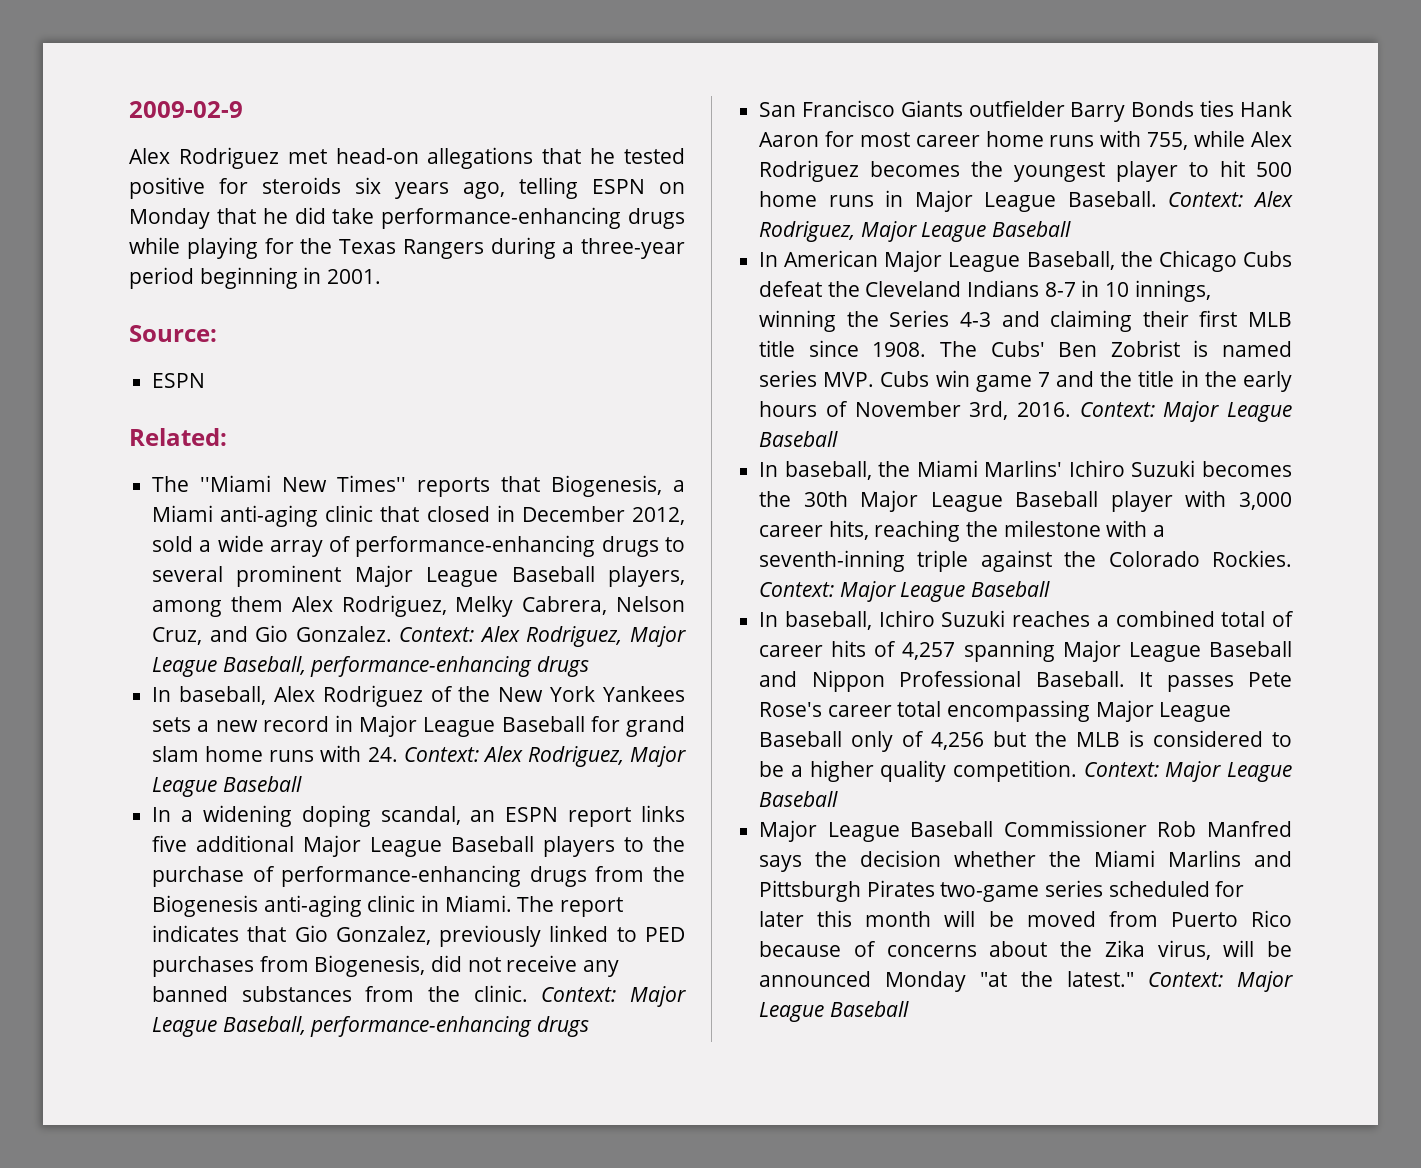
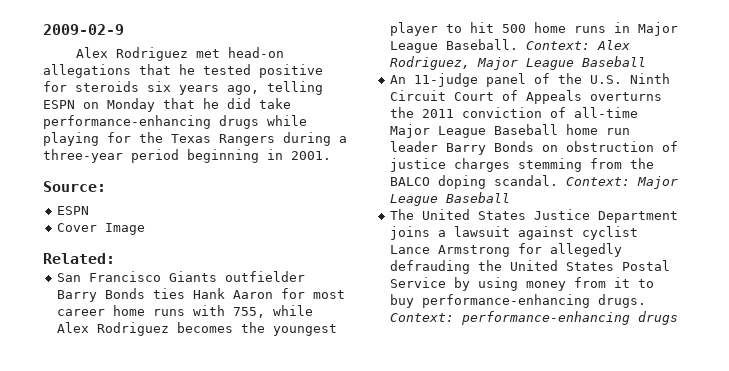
(206, 380) none -> [57,223,146,235] // Cover Image
[152,475,685,497] [152,505,685,527] [152,535,685,557] [152,565,685,587] [152,595,685,617] [152,625,686,647] [152,656,590,677] [152,685,686,707] [152,715,685,737] [152,745,686,767] [152,776,302,797] [152,805,685,827] [152,835,685,857] [152,865,685,887] [152,895,624,917] [152,925,685,947] [152,955,620,977] [152,985,686,1007] [152,1016,590,1037] // The ''Miami New Times'' reports that Biogenesis, a Miami anti-aging clinic that closed in December 2012, sold a wide array of performance-enhancing drugs to several prominent Major League Baseball players, among them Alex Rodriguez, Melky Cabrera, Nelson Cruz, and Gio Gonzalez. Context: Alex Rodriguez, Major League Baseball, performance-enhancing drugs // In baseball, Alex Rodriguez of the New York Yankees sets a new record in Major League Baseball for grand slam home runs with 24. Context: Alex Rodriguez, Major League Baseball // In a widening doping scandal, an ESPN report links five additional Major League Baseball players to the purchase of performance-enhancing drugs from the Biogenesis anti-aging clinic in Miami. The report indicates that Gio Gonzalez, previously linked to PED purchases from Biogenesis, did not receive any banned substances from the clinic. Context: Major League Baseball, performance-enhancing drugs -> (115, 258) none
[759,250,1292,272] [759,280,1211,302] [759,310,1292,332] [759,340,1292,357] [759,370,1292,392] [759,401,1292,422] [759,431,839,447] [759,460,1292,480] [759,490,1292,512] [759,520,1166,542] [759,550,1292,572] [759,581,1051,602] [759,610,1294,630] [759,640,1292,662] [759,670,1292,692] [759,700,1232,722] [759,730,1292,752] [759,760,1292,782] [759,791,839,807] [759,820,1292,842] [759,850,1292,872] [759,880,1245,902] [759,910,1292,927] [759,940,1292,960] [759,971,1293,992] [759,1001,909,1022] In American Major League Baseball, the Chicago Cubs defeat the Cleveland Indians 8-7 in 10 innings, winning the Series 4-3 and claiming their first MLB title since 1908. The Cubs' Ben Zobrist is named series MVP. Cubs win game 7 and the title in the early hours of November 3rd, 2016. Context: Major League Baseball // In baseball, the Miami Marlins' Ichiro Suzuki becomes the 30th Major League Baseball player with 3,000 career hits, reaching the milestone with a seventh-inning triple against the Colorado Rockies. Context: Major League Baseball // In baseball, Ichiro Suzuki reaches a combined total of career hits of 4,257 spanning Major League Baseball and Nippon Professional Baseball. It passes Pete Rose's career total encompassing Major League Baseball only of 4,256 but the MLB is considered to be a higher quality competition. Context: Major League Baseball // Major League Baseball Commissioner Rob Manfred says the decision whether the Miami Marlins and Pittsburgh Pirates two-game series scheduled for later this month will be moved from Puerto Rico because of concerns about the Zika virus, will be announced Monday "at the latest." Context: Major League Baseball -> [390,73,671,87] [390,90,663,104] [390,107,639,118] [390,124,631,138] [390,141,679,155] [390,158,655,172] [390,175,679,189] [390,192,511,206] [390,209,679,223] [390,226,639,240] [390,243,623,257] [390,260,671,274] [390,277,655,291] [390,294,647,308] [390,311,679,325] An 11-judge panel of the U.S. Ninth Circuit Court of Appeals overturns the 2011 conviction of all-time Major League Baseball home run leader Barry Bonds on obstruction of justice charges stemming from the BALCO doping scandal. Context: Major League Baseball // The United States Justice Department joins a lawsuit against cyclist Lance Armstrong for allegedly defrauding the United States Postal Service by using money from it to buy performance-enhancing drugs. Context: performance-enhancing drugs

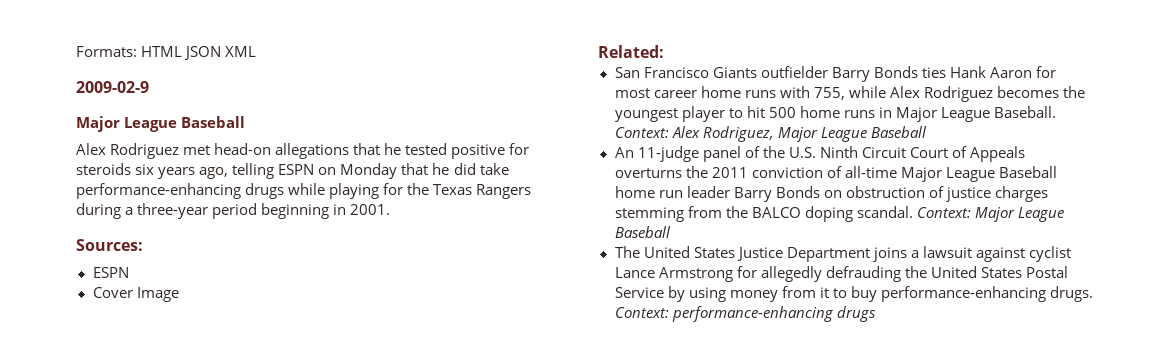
[43,24,124,35] 2009-02-9 -> [76,46,257,60] [76,81,149,93] [76,116,246,132] Formats: HTML JSON XML // 2009-02-9 // Major League Baseball
[43,181,106,192] Source: -> [76,239,143,251] Sources:

